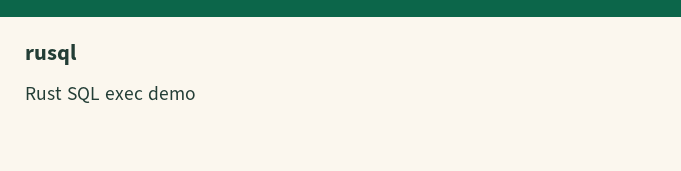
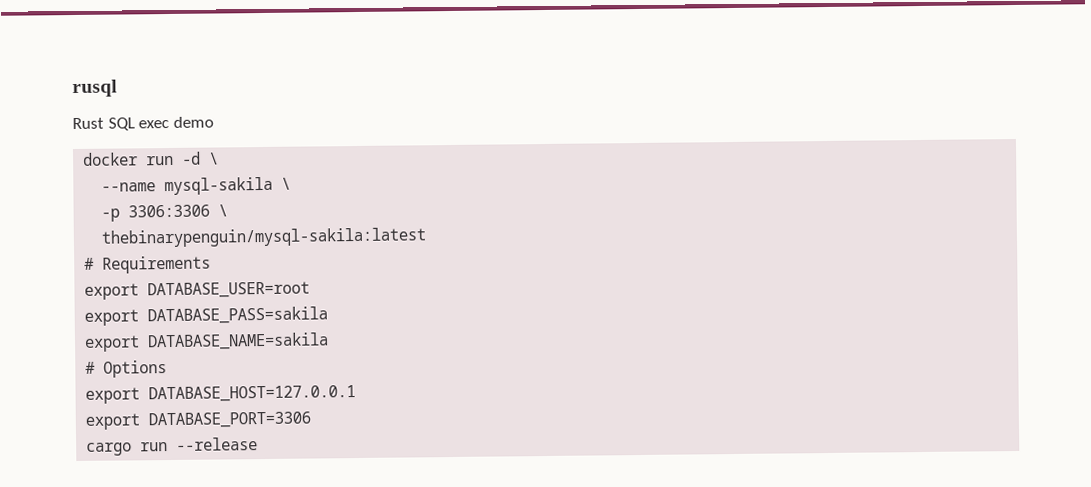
(196, 93) none -> [83,151,220,166] [101,176,292,196] [101,204,229,222] [101,227,428,248] [84,255,212,274] [84,281,311,300] [84,306,329,326] [84,332,330,352] [85,360,168,378] [85,385,357,404] [85,411,312,430] [86,437,259,456] // docker run -d \ // --name mysql-sakila \ // -p 3306:3306 \ // thebinarypenguin/mysql-sakila:latest // # Requirements // export DATABASE_USER=root // export DATABASE_PASS=sakila // export DATABASE_NAME=sakila // # Options // export DATABASE_HOST=127.0.0.1 // export DATABASE_PORT=3306 // cargo run --release

